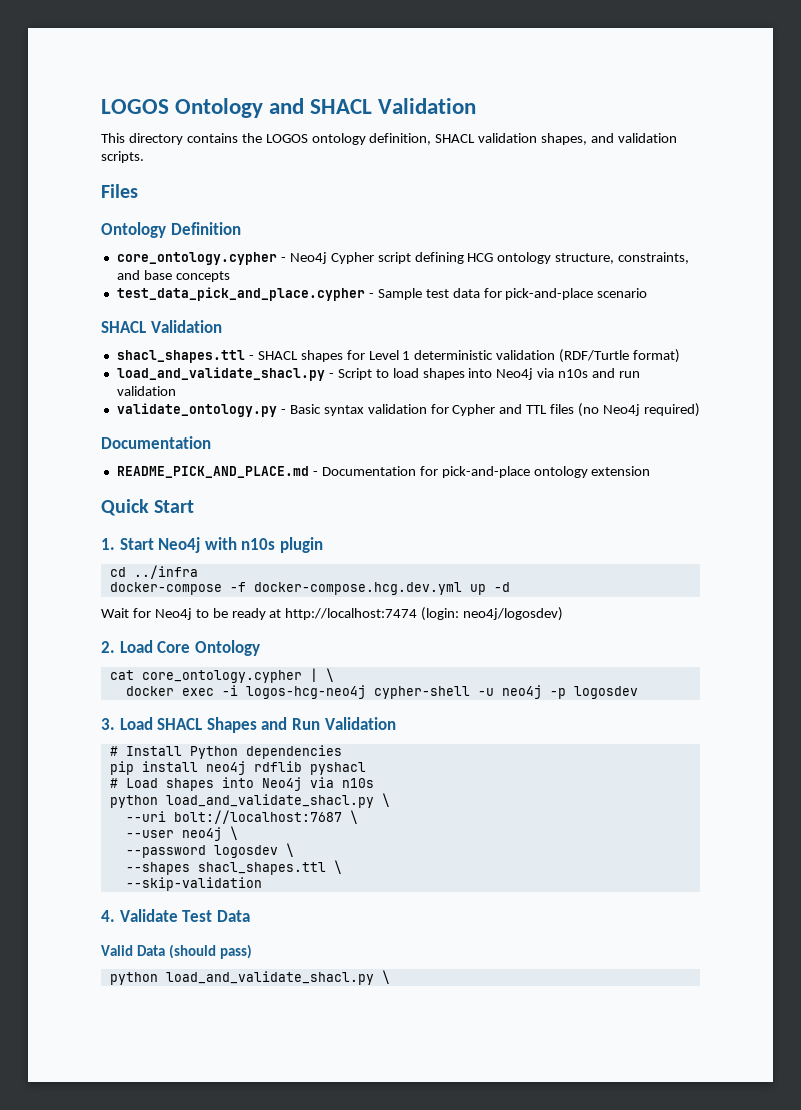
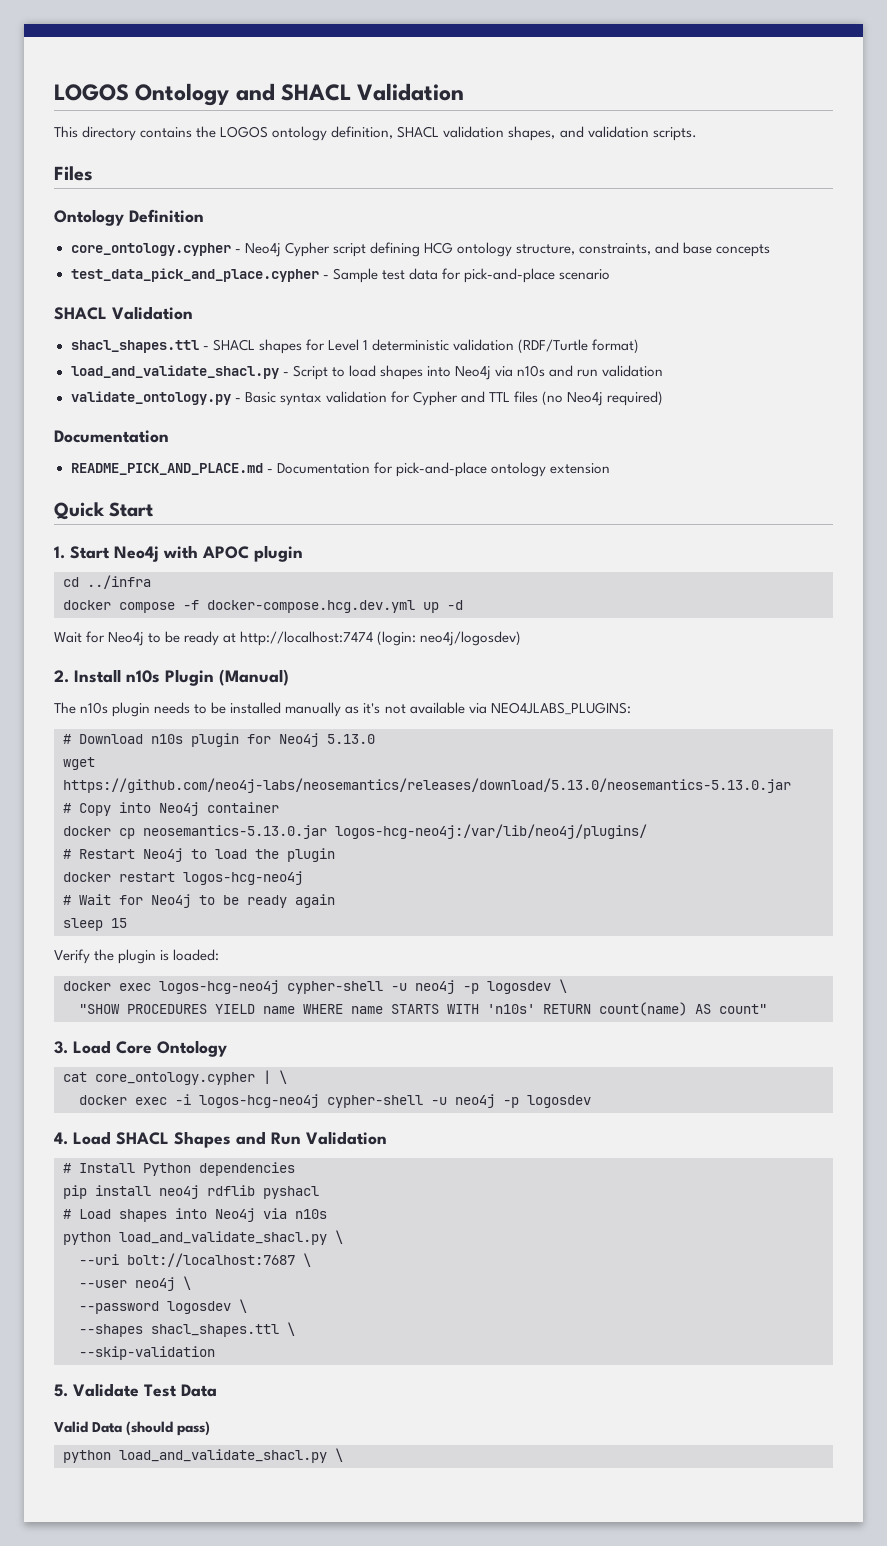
[241,538,276,550] n10s -> [202,546,249,559] APOC
[109,582,222,595] docker-compose -> [63,600,175,613] docker compose
(115, 647) none -> [74,669,289,686] [54,702,631,717] [63,733,375,747] [63,757,95,770] [63,778,791,793] [63,802,279,816] [63,824,647,839] [63,848,335,862] [63,871,303,885] [63,894,335,908] [63,918,127,931] [54,949,220,964] [63,979,567,994] [79,1002,767,1016] [54,1041,68,1054] Install n10s Plugin (Manual) // The n10s plugin needs to be installed manually as it's not available via NEO4JLABS_PLUGINS: // # Download n10s plugin for Neo4j 5.13.0 // wget https://github.com/neo4j-labs/neosemantics/releases/download/5.13.0/neosemantics-5.13.0.jar // # Copy into Neo4j container // docker cp neosemantics-5.13.0.jar logos-hcg-neo4j:/var/lib/neo4j/plugins/ // # Restart Neo4j to load the plugin // docker restart logos-hcg-neo4j // # Wait for Neo4j to be ready again // sleep 15 // Verify the plugin is loaded: // docker exec logos-hcg-neo4j cypher-shell -u neo4j -p logosdev \ // "SHOW PROCEDURES YIELD name WHERE name STARTS WITH 'n10s' RETURN count(name) AS count" // 3.
[101,718,115,730] 3. -> [54,1132,68,1145] 4.
[101,910,115,922] 4. -> [54,1384,68,1397] 5.

